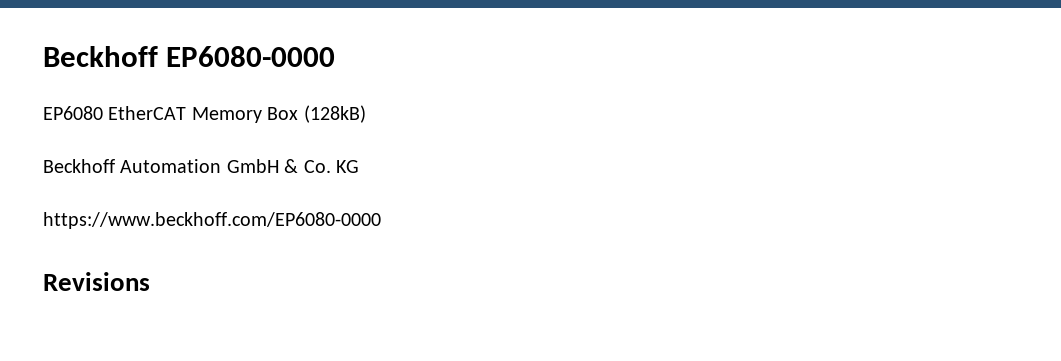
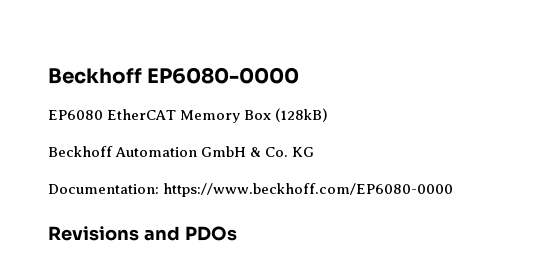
(359, 166) none -> [48,184,159,194] Documentation:
(150, 281) none -> [143,226,237,241] and PDOs

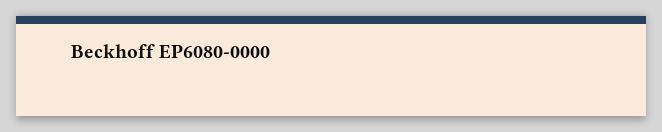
[48,108,329,123] [48,146,315,157] [48,183,454,197] [48,226,237,241] // EP6080 EtherCAT Memory Box (128kB) // Beckhoff Automation GmbH & Co. KG // Documentation: https://www.beckhoff.com/EP6080-0000 // Revisions and PDOs -> (271, 51) none

